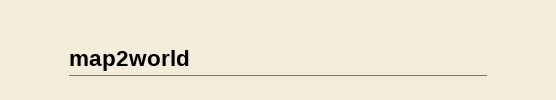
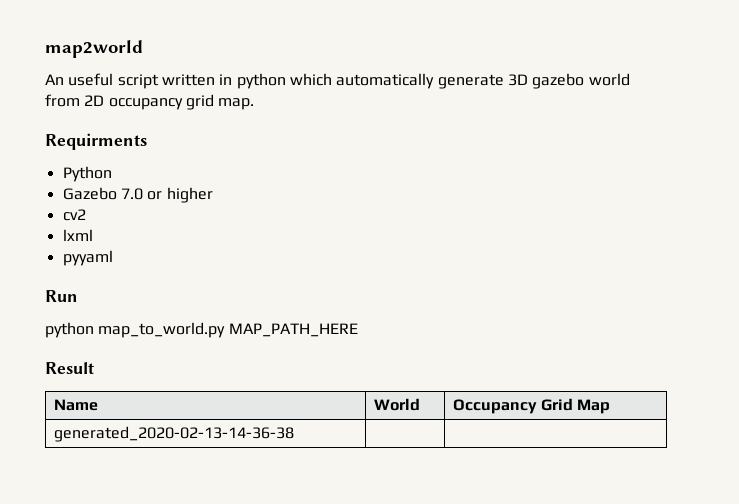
(190, 60) none -> [45,73,630,89] [45,94,255,110] [45,133,147,150] [62,166,112,182] [62,187,213,203] [62,209,86,221] [62,229,93,241] [62,250,113,266] [45,290,78,302] [45,322,358,338] [45,362,94,374] [53,399,98,411] [373,398,420,411] [452,398,611,414] [53,426,294,442] // An useful script written in python which automatically generate 3D gazebo world from 2D occupancy grid map. // Requirments // Python // Gazebo 7.0 or higher // cv2 // lxml // pyyaml // Run // python map_to_world.py MAP_PATH_HERE // Result // Name | World | Occupancy Grid Map // generated_2020-02-13-14-36-38 | |

